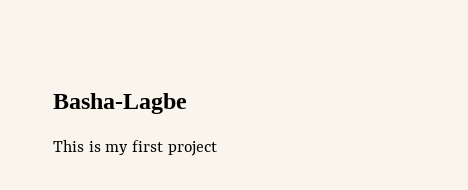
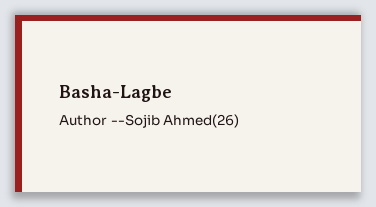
[53,140,217,156] This is my first project -> [59,114,240,128] Author --Sojib Ahmed(26)

